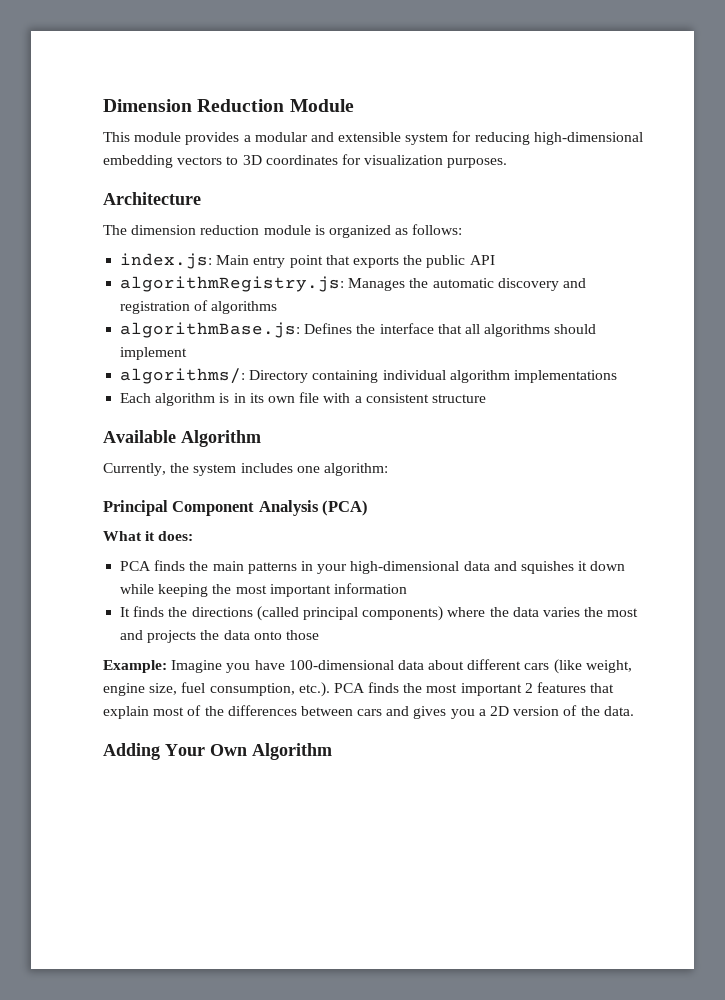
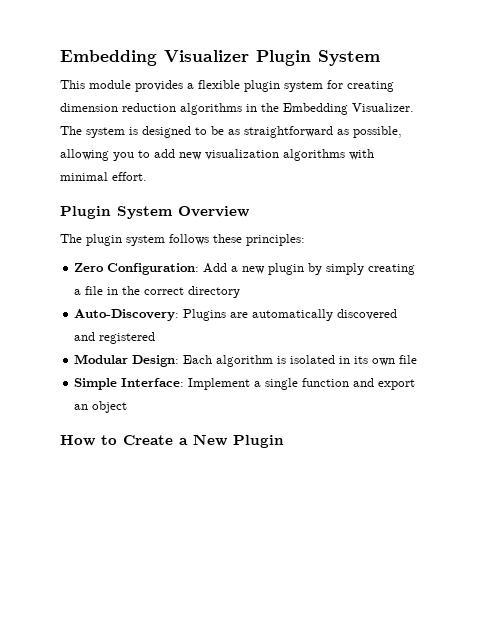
[103,99,354,112] Dimension Reduction Module -> [60,50,380,66] Embedding Visualizer Plugin System
[254,131,643,145] [103,154,508,168] [103,192,201,205] [103,224,463,238] [120,253,495,269] [120,276,586,292] [120,300,278,314] [120,322,597,338] [120,347,188,360] [120,368,617,384] modular and extensible system for reducing high-dimensional embedding vectors to 3D coordinates for visualization purposes. // Architecture // The dimension reduction module is organized as follows: // index.js: Main entry point that exports the public API // algorithmRegistry.js: Manages the automatic discovery and registration of algorithms // algorithmBase.js: Defines the interface that all algorithms should implement // algorithms/: Directory containing individual algorithm implementations // -> [198,80,394,92] [60,103,414,115] [60,126,402,138] [60,149,374,161] [60,172,147,181] [60,206,250,219] [60,234,305,246] [74,263,416,275] [74,286,241,298] [74,309,398,321] [74,332,156,344] [74,354,180,367] flexible plugin system for creating dimension reduction algorithms in the Embedding Visualizer. The system is designed to be as straightforward as possible, allowing you to add new visualization algorithms with minimal effort. // Plugin System Overview // The plugin system follows these principles: // Zero Configuration: Add a new plugin by simply creating a file in the correct directory // Auto-Discovery: Plugins are automatically discovered and registered // Modular Design:
(230, 398) none -> [290,355,336,364] isolated
[323,393,486,403] [103,430,261,447] [103,463,388,476] [103,500,369,516] [103,531,194,541] [120,560,626,574] [120,583,407,597] [120,606,639,621] [120,630,319,643] [103,659,632,674] [103,682,615,697] [103,705,634,719] [103,743,332,760] with a consistent structure // Available Algorithm // Currently, the system includes one algorithm: // Principal Component Analysis (PCA) // What it does: // PCA finds the main patterns in your high-dimensional data and squishes it down while keeping the most important information // It finds the directions (called principal components) where the data varies the most and projects the data onto those // Example: Imagine you have 100-dimensional data about different cars (like weight, engine size, fuel consumption, etc.). PCA finds the most important 2 features that explain most of the differences between cars and gives you a 2D version of the data. // Adding Your Own Algorithm -> [74,378,416,390] [74,401,128,413] [60,434,284,448] // Simple Interface: Implement a single function and export an object // How to Create a New Plugin

